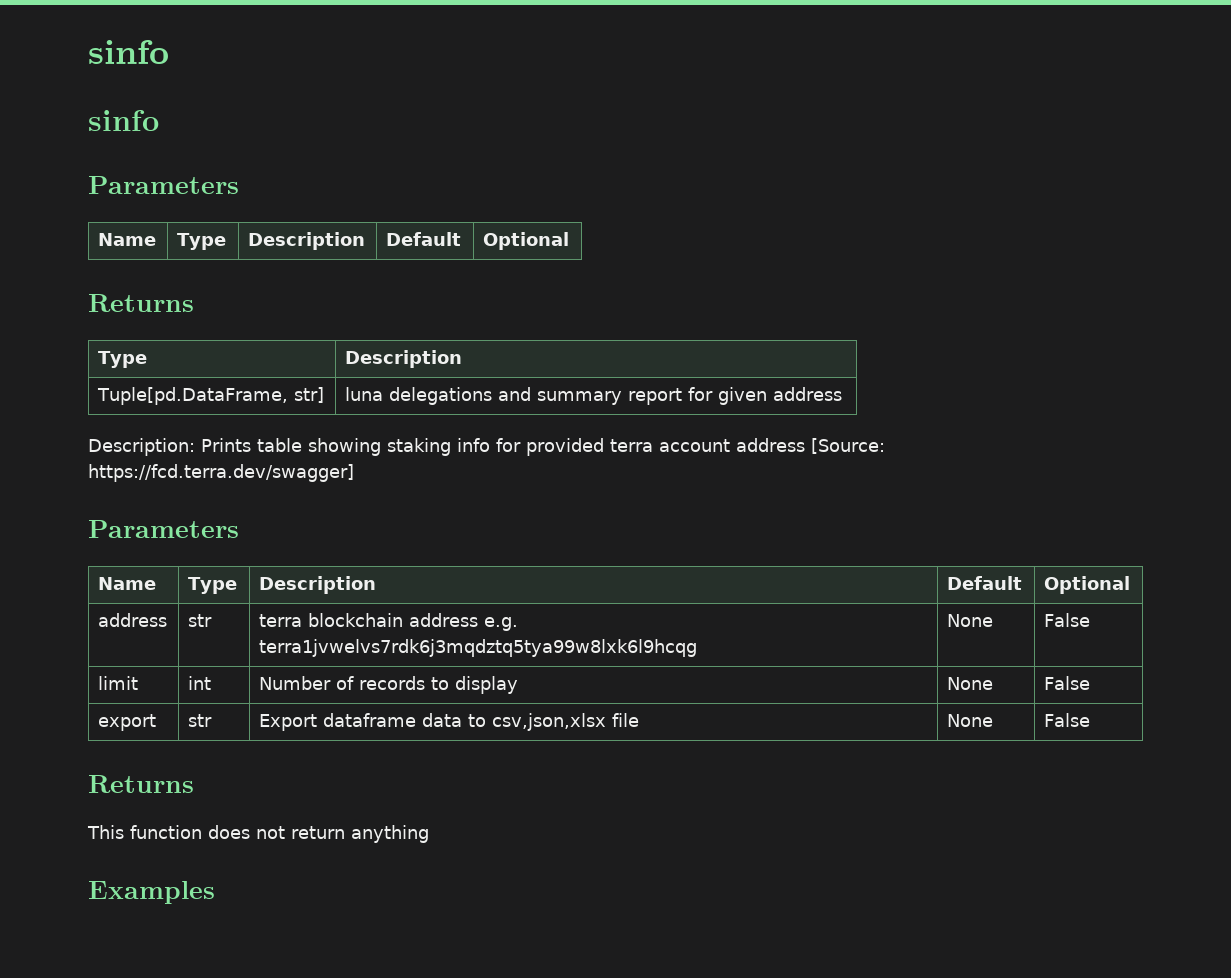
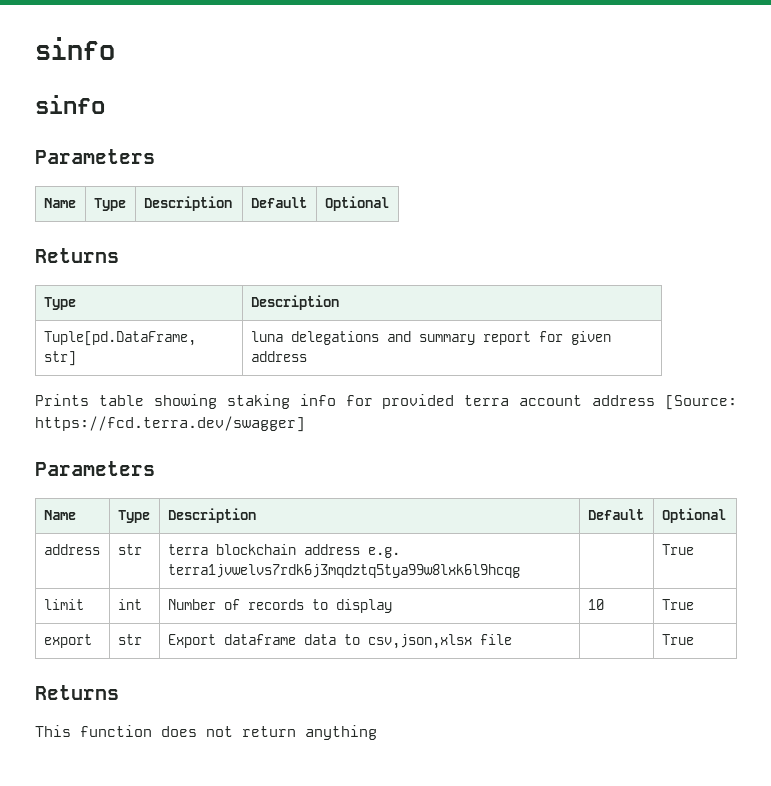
[88,438,195,456] Description: -> (307, 356) none
[947,614,994,627] [1044,613,1091,627] None | False -> [661,544,694,555] | True
[947,677,994,690] [1044,676,1091,690] None | False -> [587,599,604,610] [661,599,694,610] 10 | True
[947,714,994,727] [1044,713,1091,727] None | False -> [661,634,694,645] | True
[88,881,215,904] // Examples -> (377, 732) none

